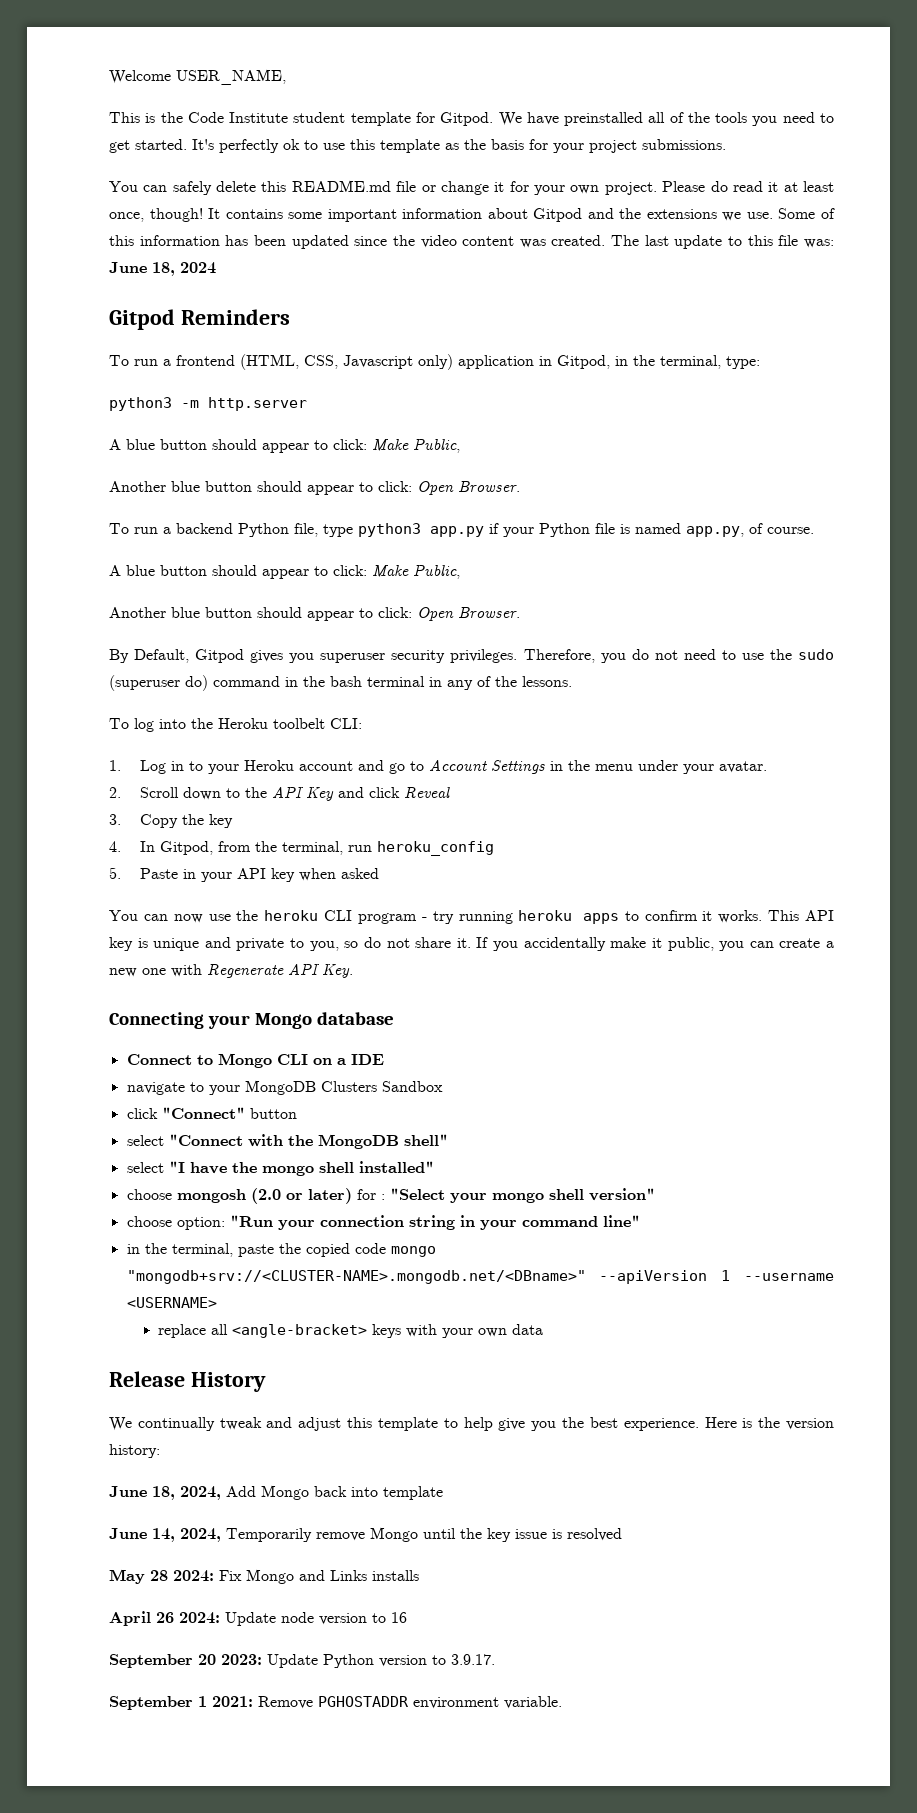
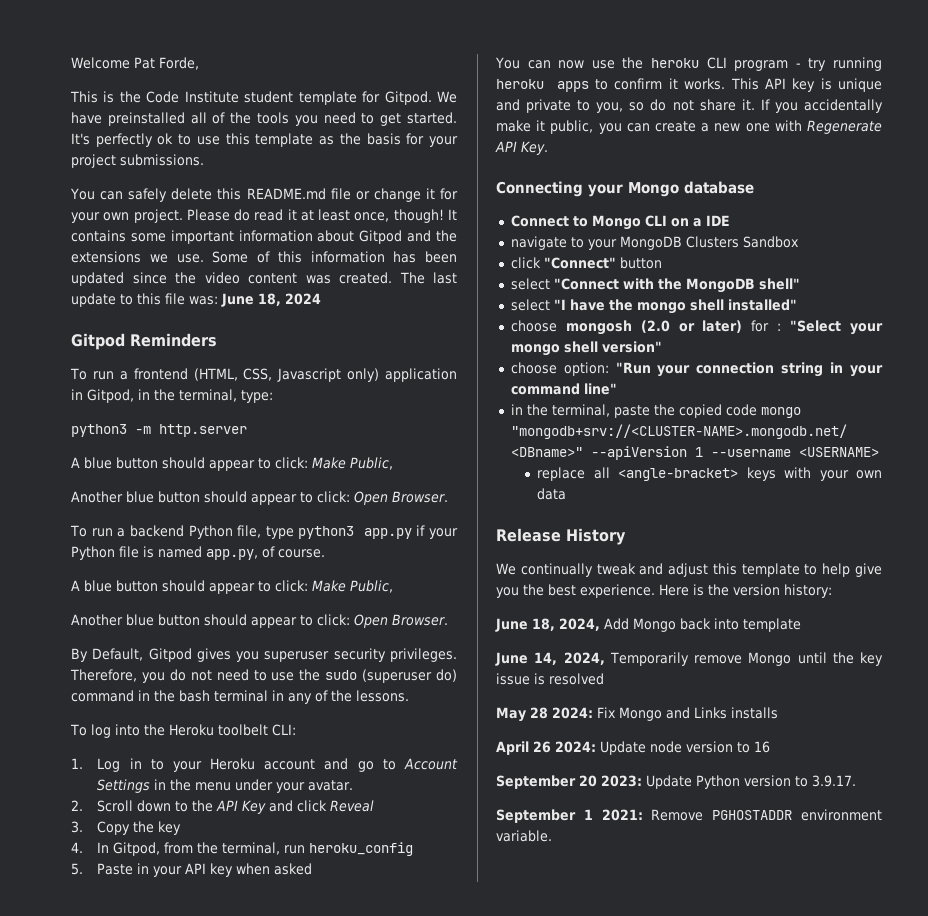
[176,69,286,85] USER_NAME, -> [134,57,199,70] Pat Forde,

